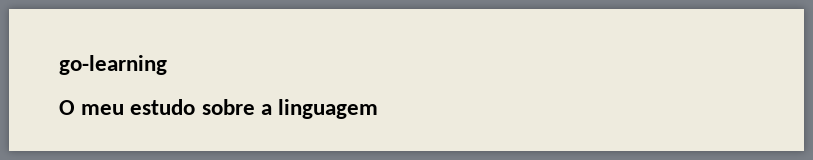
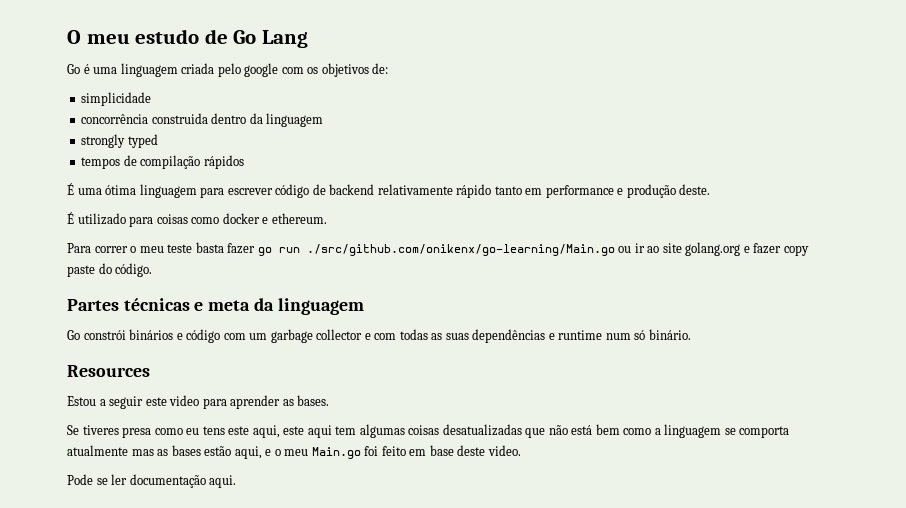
[59,55,167,75] go-learning // -> (67, 37) none
[201,99,379,119] sobre a linguagem -> [204,29,308,48] [67,63,389,77] [81,92,152,106] [81,113,324,127] [81,134,158,148] [81,155,244,169] [67,183,711,198] [67,212,327,227] [67,242,809,256] [67,263,153,277] [67,298,364,315] [67,329,691,343] [67,365,150,377] [67,395,330,409] [67,424,790,438] [67,445,521,459] [67,474,237,488] de Go Lang // Go é uma linguagem criada pelo google com os objetivos de: // simplicidade // concorrência construida dentro da linguagem // strongly typed // tempos de compilação rápidos // É uma ótima linguagem para escrever código de backend relativamente rápido tanto em performance e produção deste. // É utilizado para coisas como docker e ethereum. // Para correr o meu teste basta fazer go run ./src/github.com/onikenx/go-learning/Main.go ou ir ao site golang.org e fazer copy paste do código. // Partes técnicas e meta da linguagem // Go constrói binários e código com um garbage collector e com todas as suas dependências e runtime num só binário. // Resources // Estou a seguir este video para aprender as bases. // Se tiveres presa como eu tens este aqui, este aqui tem algumas coisas desatualizadas que não está bem como a linguagem se comporta atualmente mas as bases estão aqui, e o meu Main.go foi feito em base deste video. // Pode se ler documentação aqui.

